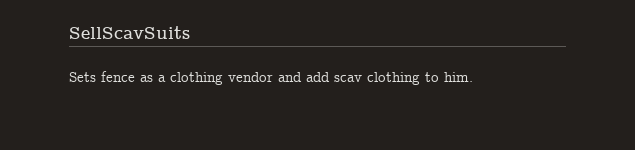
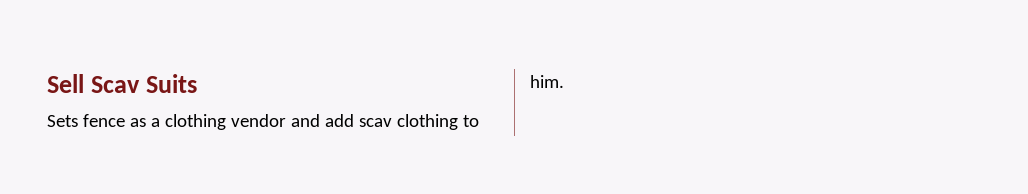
[69,26,190,39] SellScavSuits -> [47,74,198,93] Sell Scav Suits

